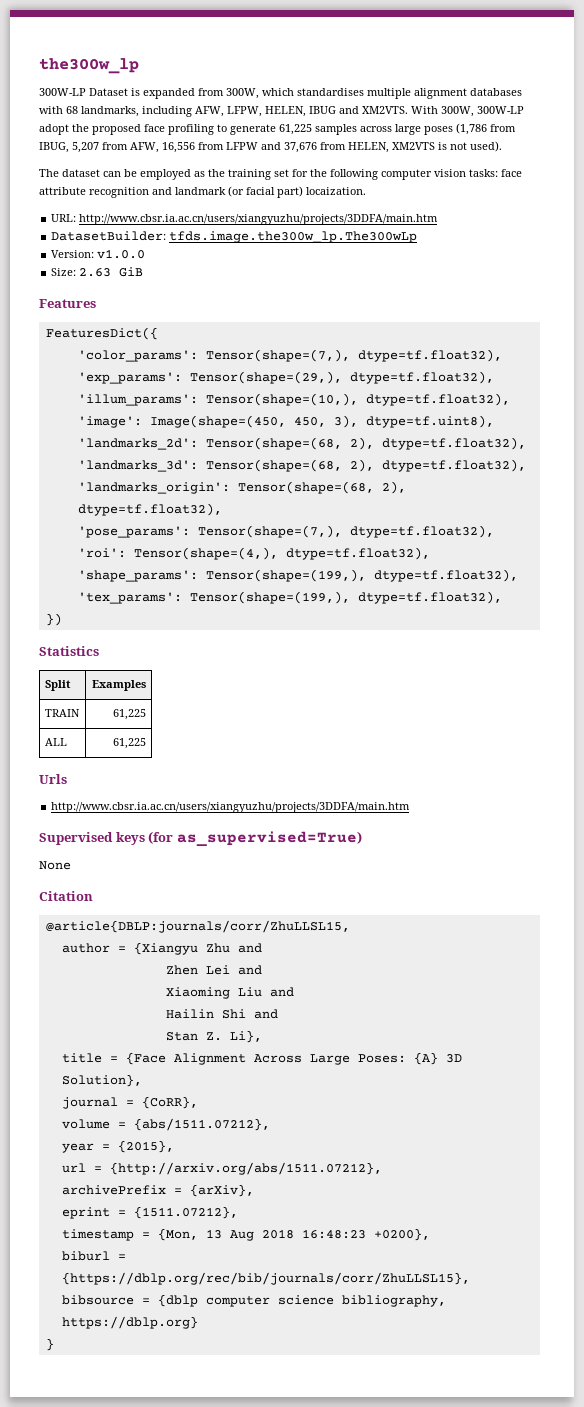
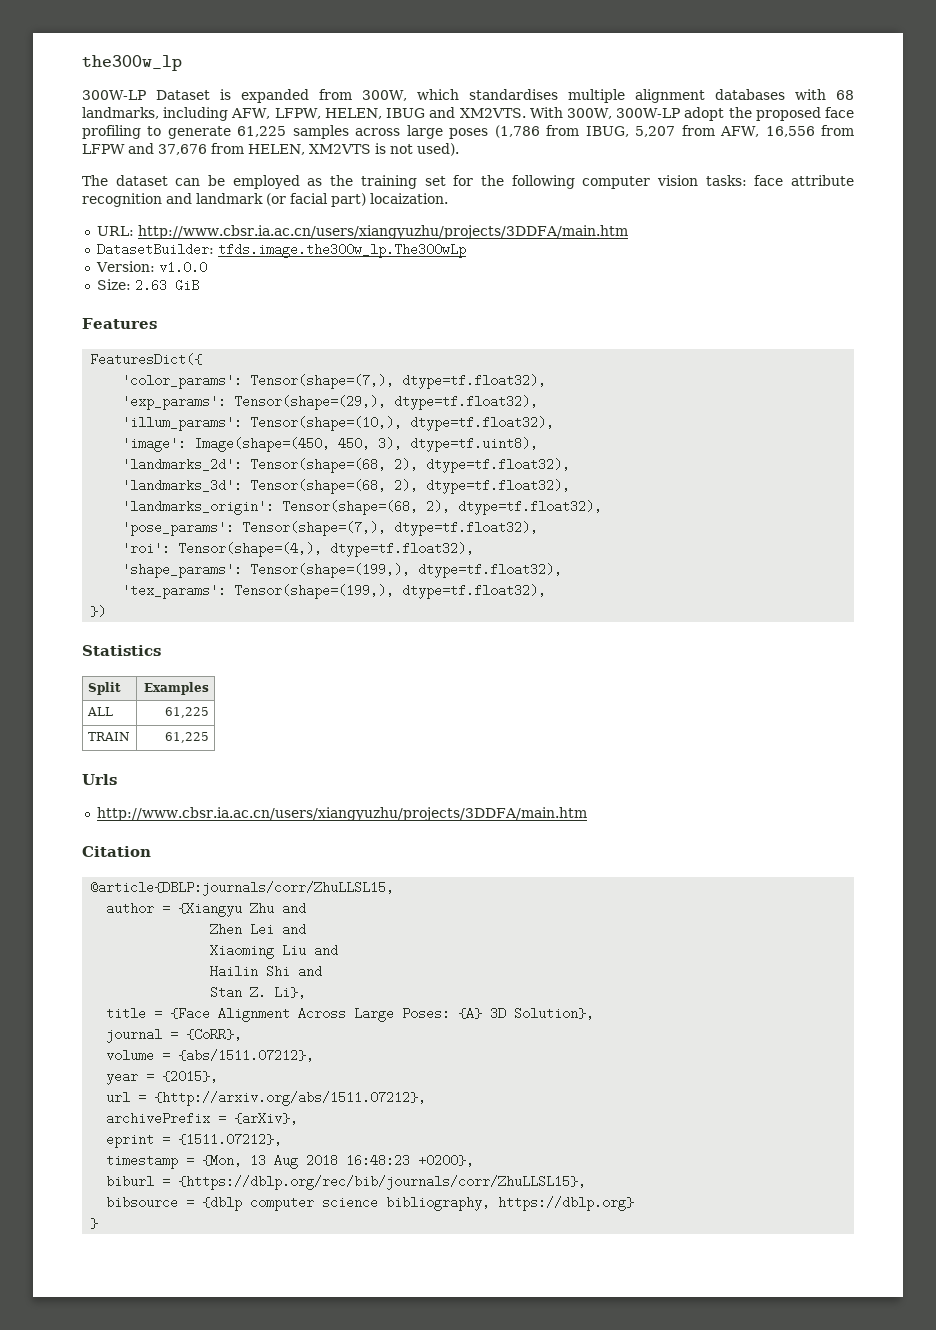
[44,709,80,717] [113,709,147,720] [44,738,67,746] TRAIN | 61,225 // ALL -> [86,707,113,716] [165,707,210,718] [87,732,130,741] ALL | 61,225 // TRAIN
[39,831,362,847] [39,861,71,870] // Supervised keys (for as_supervised=True) // None -> (587, 814) none

